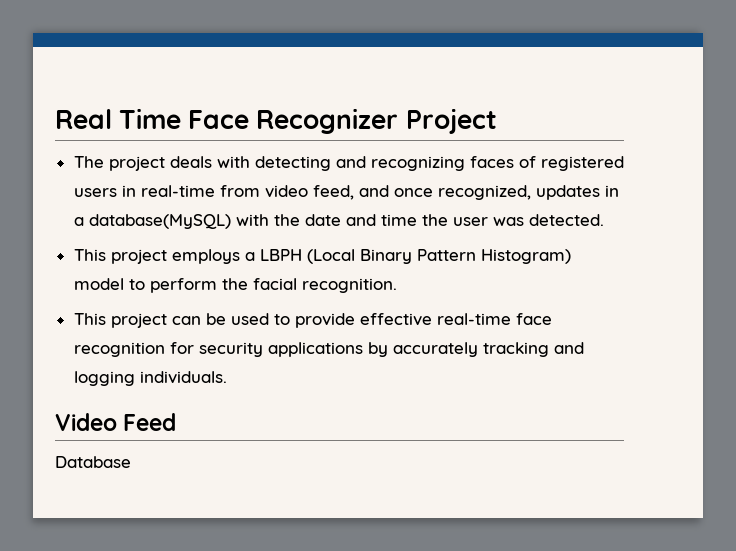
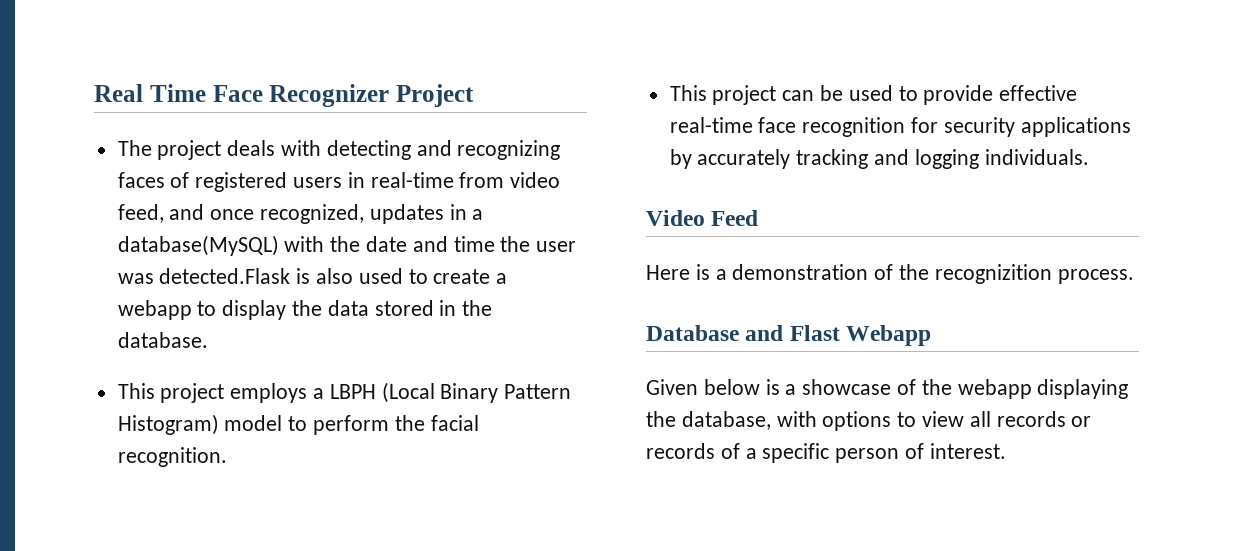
[528,214,604,226] detected. -> [159,268,508,284] [117,300,493,320] [117,332,208,348] detected.Flask is also used to create a webapp to display the data stored in the database.
[55,456,131,468] Database -> [646,264,1134,284] [646,325,932,346] [646,379,1129,399] [646,411,1092,431] [646,443,1006,463] Here is a demonstration of the recognizition process. // Database and Flast Webapp // Given below is a showcase of the webapp displaying the database, with options to view all records or records of a specific person of interest.

